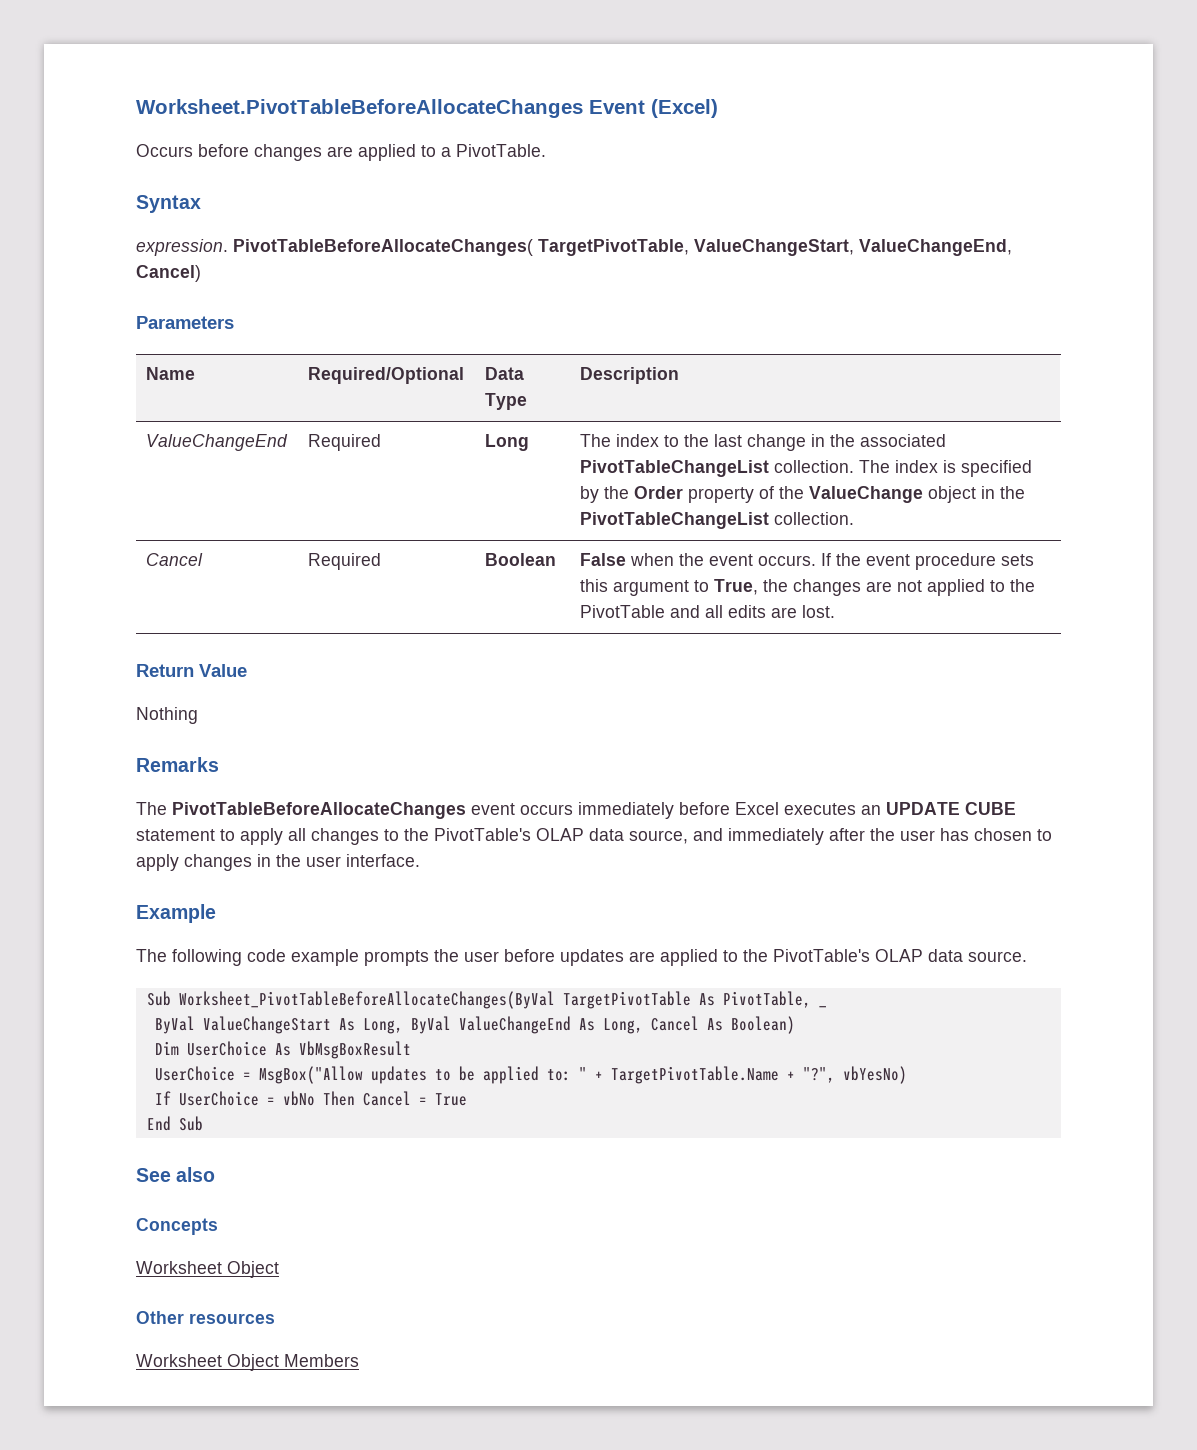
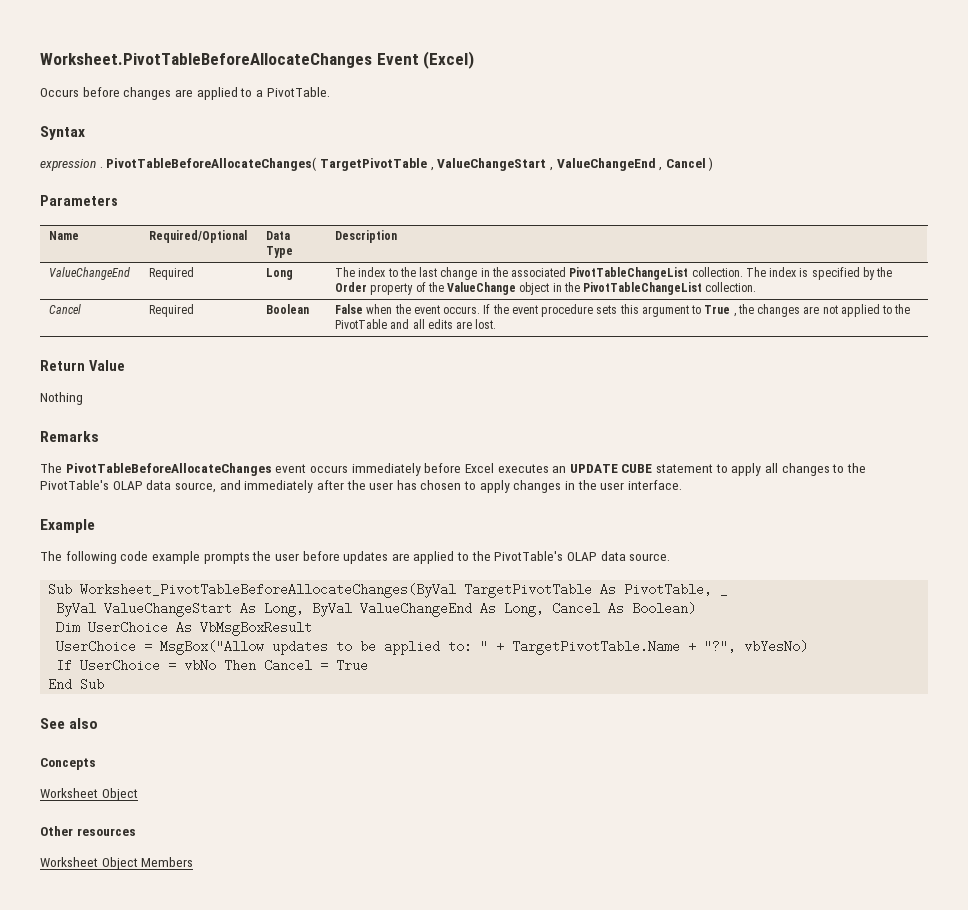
[136,239,1012,256] [136,265,201,282] expression. PivotTableBeforeAllocateChanges( TargetPivotTable, ValueChangeStart, ValueChangeEnd, Cancel) -> [40,157,714,171] expression . PivotTableBeforeAllocateChanges( TargetPivotTable , ValueChangeStart , ValueChangeEnd , Cancel )
[714,579,759,595] True, -> [704,305,736,317] True ,

